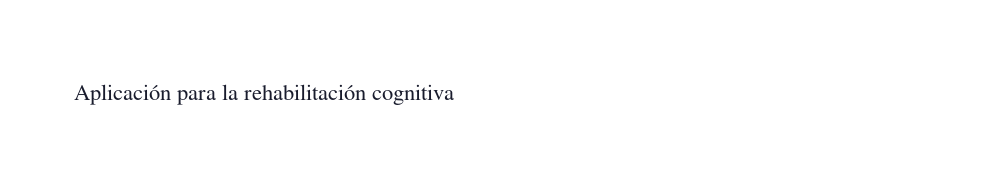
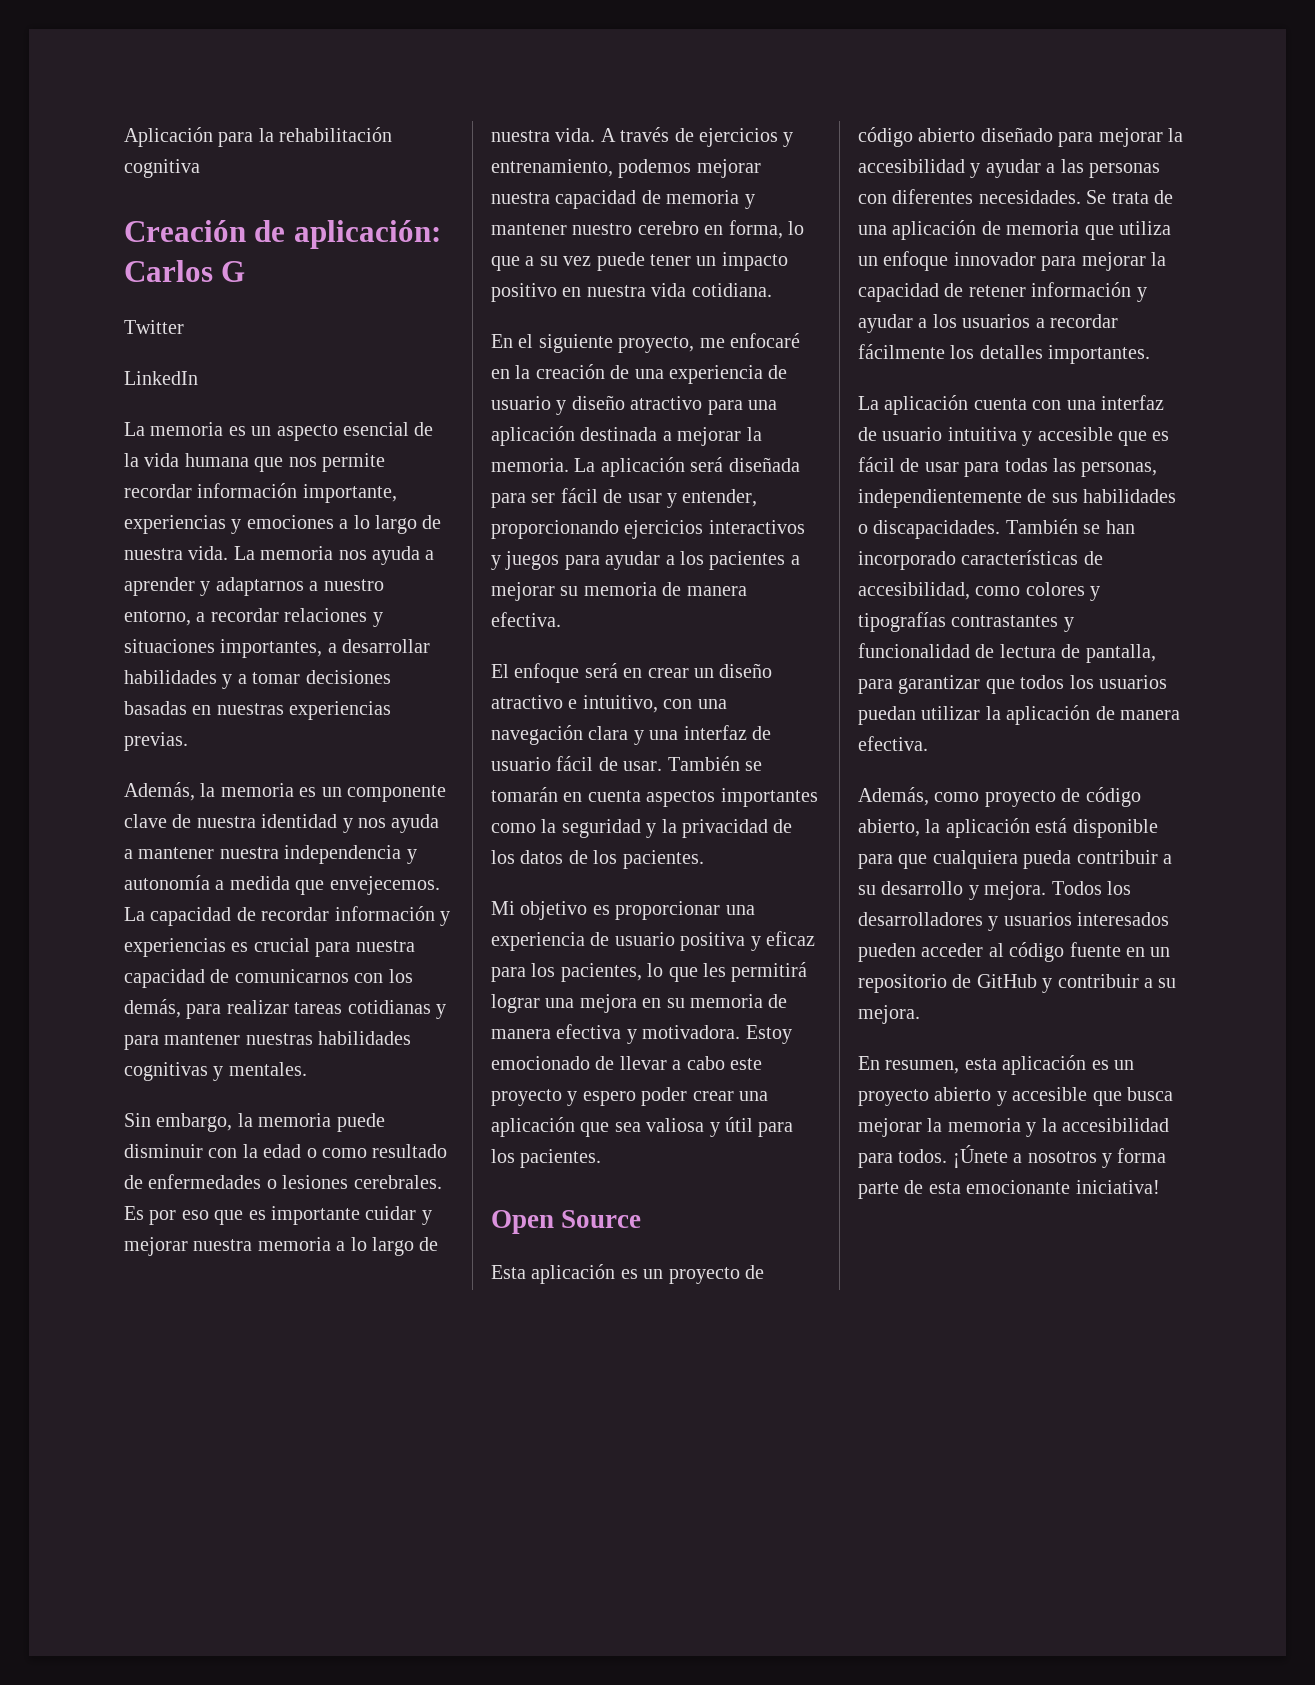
(455, 94) none -> [124,220,441,249] [124,260,246,282] [124,320,184,334] [124,371,198,385] [124,422,434,441] [124,453,385,472] [124,483,397,503] [124,515,442,534] [124,546,435,565] [124,577,384,596] [124,608,383,627] [124,639,431,658] [124,670,391,689] [124,701,392,720] [124,732,188,751] [124,782,446,802] [124,814,440,833] [124,845,417,864] [124,875,440,895] [124,906,450,926] [124,938,415,957] [124,969,413,988] [124,999,446,1019] [124,1031,412,1050] [124,1062,307,1081] [124,1113,385,1132] [124,1144,448,1158] [124,1174,442,1189] [124,1206,432,1225] [124,1237,439,1256] [491,127,794,147] [491,159,761,178] [491,190,755,209] [491,220,804,239] [491,252,788,271] [491,283,772,302] [491,333,800,353] [491,364,788,384] [491,395,777,415] [491,426,762,446] [491,457,800,477] [491,488,758,508] [491,520,805,539] [491,551,800,570] [491,582,747,601] [491,612,561,627] [491,663,773,683] [491,695,727,713] [491,725,771,745] [491,756,762,771] [491,787,818,807] [491,819,793,838] [491,850,704,869] [491,901,755,920] [491,931,815,951] [491,962,808,982] [491,994,788,1013] [491,1024,792,1044] [491,1056,762,1070] [491,1087,768,1106] [491,1117,794,1137] [491,1149,602,1168] [491,1210,642,1234] [491,1264,764,1284] [858,127,1183,147] [858,159,1160,178] [858,189,1173,204] [858,220,1171,240] [858,251,1166,271] [858,282,1147,302] [858,314,1118,333] [858,344,1151,364] [858,395,1164,415] [858,427,1170,446] [858,457,1158,477] [858,489,1177,508] [858,519,1135,539] [858,550,1103,570] [858,582,1101,601] [858,612,1074,632] [858,643,1156,663] [858,675,1167,694] [858,705,1180,725] [858,736,928,751] [858,787,1141,807] [858,818,1158,838] [858,850,1172,869] [858,881,1131,900] [858,912,1170,931] [858,942,1171,962] [858,974,1177,993] [858,1005,920,1024] [858,1055,1134,1075] [858,1087,1173,1106] [858,1118,1169,1137] [858,1145,1167,1168] [858,1180,1160,1199] // Creación de aplicación: Carlos G // Twitter // LinkedIn // La memoria es un aspecto esencial de la vida humana que nos permite recordar información importante, experiencias y emociones a lo largo de nuestra vida. La memoria nos ayuda a aprender y adaptarnos a nuestro entorno, a recordar relaciones y situaciones importantes, a desarrollar habilidades y a tomar decisiones basadas en nuestras experiencias previas. // Además, la memoria es un componente clave de nuestra identidad y nos ayuda a mantener nuestra independencia y autonomía a medida que envejecemos. La capacidad de recordar información y experiencias es crucial para nuestra capacidad de comunicarnos con los demás, para realizar tareas cotidianas y para mantener nuestras habilidades cognitivas y mentales. // Sin embargo, la memoria puede disminuir con la edad o como resultado de enfermedades o lesiones cerebrales. Es por eso que es importante cuidar y mejorar nuestra memoria a lo largo de nuestra vida. A través de ejercicios y entrenamiento, podemos mejorar nuestra capacidad de memoria y mantener nuestro cerebro en forma, lo que a su vez puede tener un impacto positivo en nuestra vida cotidiana. // En el siguiente proyecto, me enfocaré en la creación de una experiencia de usuario y diseño atractivo para una aplicación destinada a mejorar la memoria. La aplicación será diseñada para ser fácil de usar y entender, proporcionando ejercicios interactivos y juegos para ayudar a los pacientes a mejorar su memoria de manera efectiva. // El enfoque será en crear un diseño atractivo e intuitivo, con una navegación clara y una interfaz de usuario fácil de usar. También se tomarán en cuenta aspectos importantes como la seguridad y la privacidad de los datos de los pacientes. // Mi objetivo es proporcionar una experiencia de usuario positiva y eficaz para los pacientes, lo que les permitirá lograr una mejora en su memoria de manera efectiva y motivadora. Estoy emocionado de llevar a cabo este proyecto y espero poder crear una aplicación que sea valiosa y útil para los pacientes. // Open Source // Esta aplicación es un proyecto de código abierto diseñado para mejorar la accesibilidad y ayudar a las personas con diferentes necesidades. Se trata de una aplicación de memoria que utiliza un enfoque innovador para mejorar la capacidad de retener información y ayudar a los usuarios a recordar fácilmente los detalles importantes. // La aplicación cuenta con una interfaz de usuario intuitiva y accesible que es fácil de usar para todas las personas, independientemente de sus habilidades o discapacidades. También se han incorporado características de accesibilidad, como colores y tipografías contrastantes y funcionalidad de lectura de pantalla, para garantizar que todos los usuarios puedan utilizar la aplicación de manera efectiva. // Además, como proyecto de código abierto, la aplicación está disponible para que cualquiera pueda contribuir a su desarrollo y mejora. Todos los desarrolladores y usuarios interesados pueden acceder al código fuente en un repositorio de GitHub y contribuir a su mejora. // En resumen, esta aplicación es un proyecto abierto y accesible que busca mejorar la memoria y la accesibilidad para todos. ¡Únete a nosotros y forma parte de esta emocionante iniciativa!

